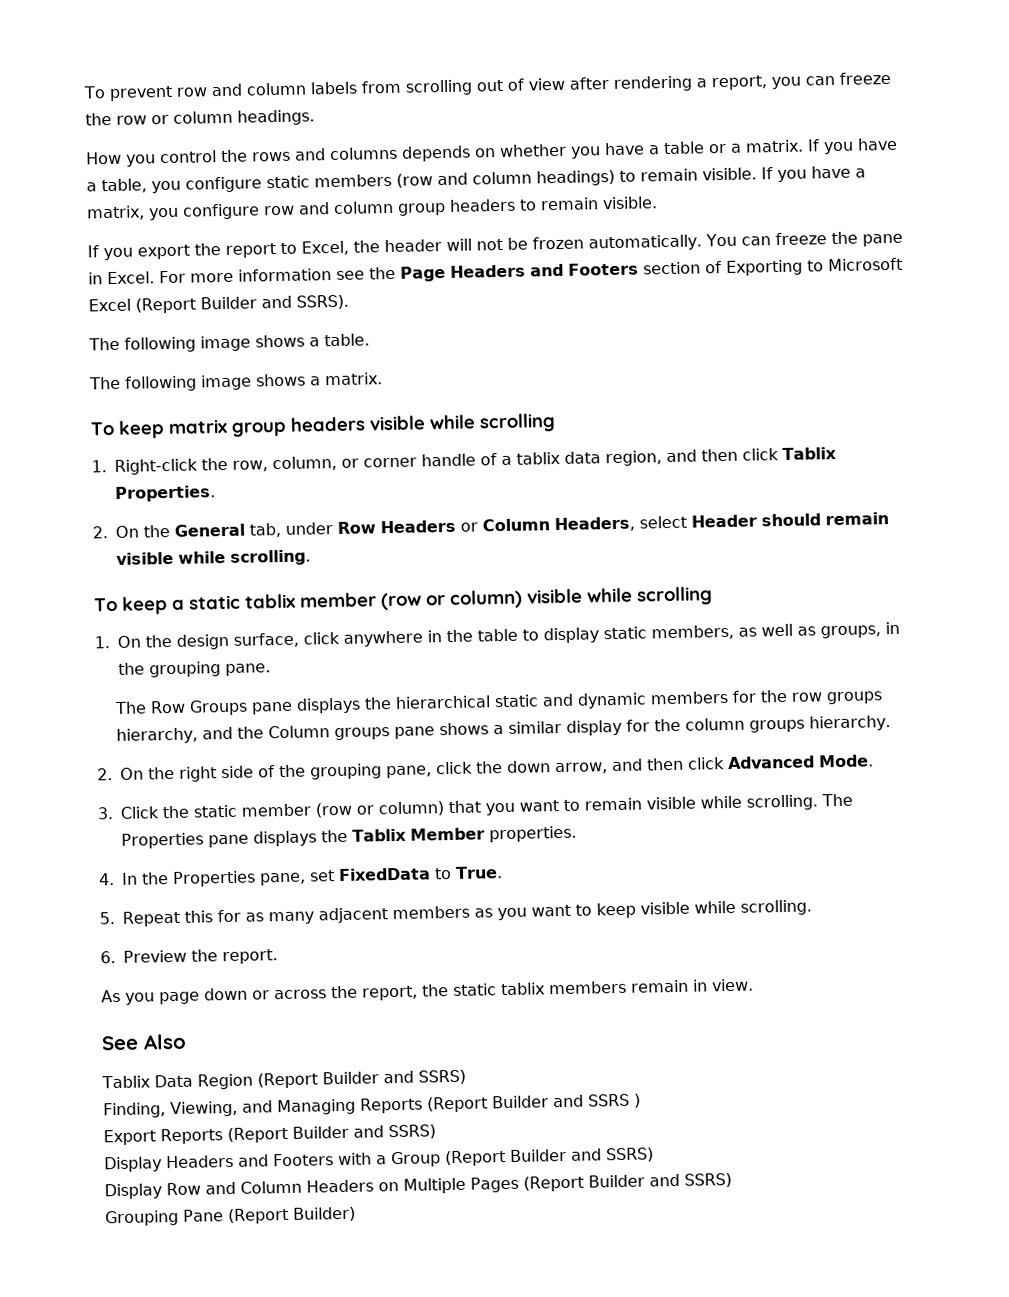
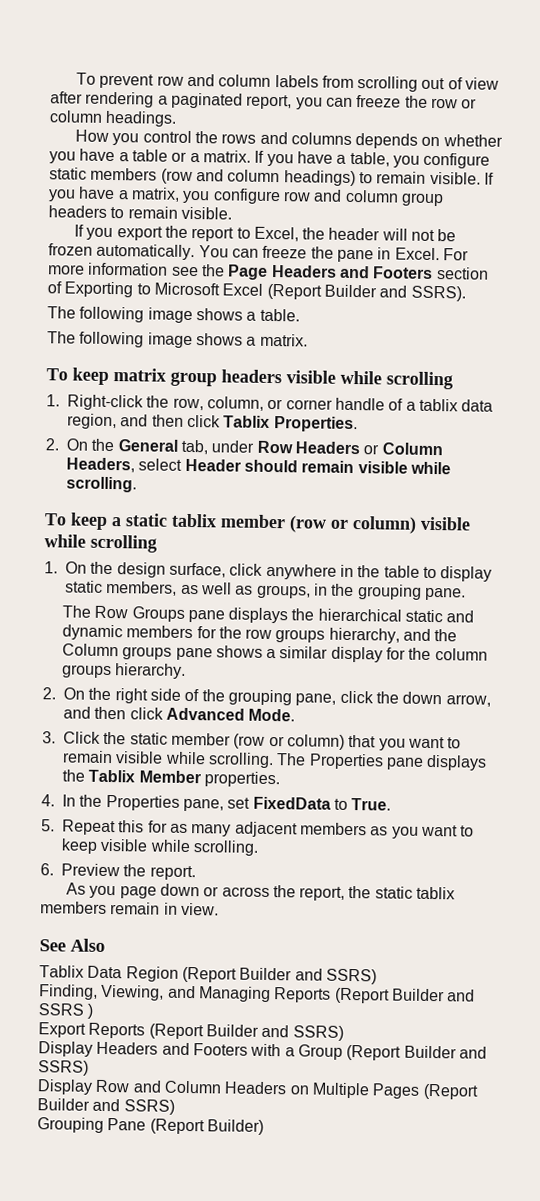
(707, 83) none -> [170,92,243,109] paginated

